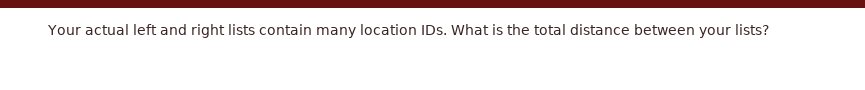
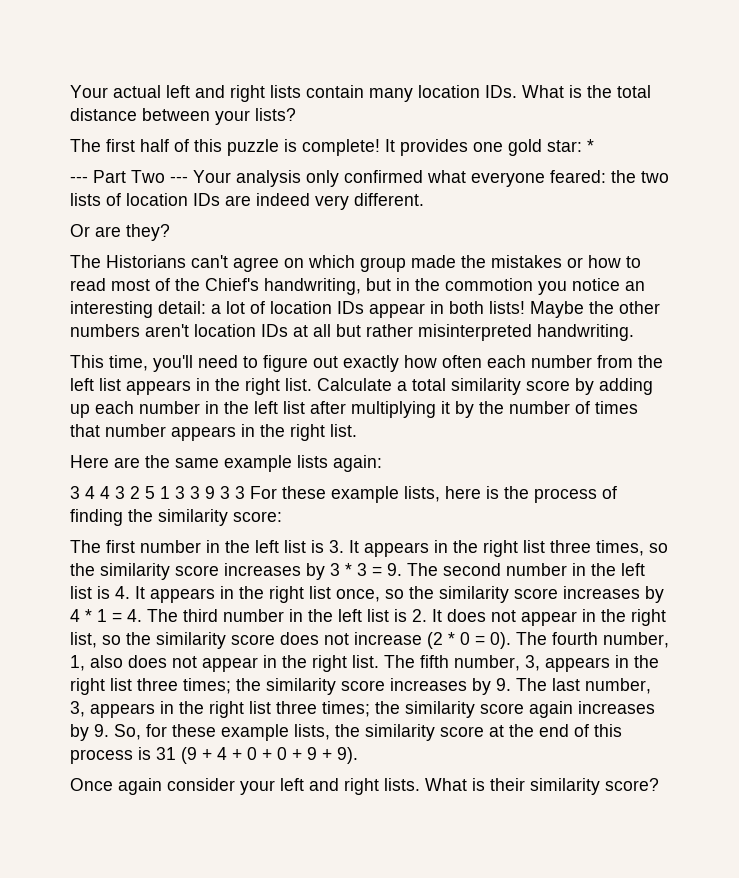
(769, 29) none -> [70,139,594,156] [70,170,669,187] [70,193,424,210] [70,224,170,241] [70,255,641,272] [70,278,645,295] [70,301,660,318] [70,324,634,341] [70,355,663,372] [70,378,653,395] [70,401,638,418] [70,424,357,441] [70,455,382,472] [70,486,617,503] [70,509,282,526] [70,540,668,557] [70,563,645,580] [70,586,664,603] [70,609,666,626] [70,632,669,649] [70,655,659,672] [70,678,651,695] [70,701,655,718] [70,724,622,741] [70,747,358,764] [70,778,659,795] // The first half of this puzzle is complete! It provides one gold star: * // --- Part Two --- Your analysis only confirmed what everyone feared: the two lists of location IDs are indeed very different. // Or are they? // The Historians can't agree on which group made the mistakes or how to read most of the Chief's handwriting, but in the commotion you notice an interesting detail: a lot of location IDs appear in both lists! Maybe the other numbers aren't location IDs at all but rather misinterpreted handwriting. // This time, you'll need to figure out exactly how often each number from the left list appears in the right list. Calculate a total similarity score by adding up each number in the left list after multiplying it by the number of times that number appears in the right list. // Here are the same example lists again: // 3 4 4 3 2 5 1 3 3 9 3 3 For these example lists, here is the process of finding the similarity score: // The first number in the left list is 3. It appears in the right list three times, so the similarity score increases by 3 * 3 = 9. The second number in the left list is 4. It appears in the right list once, so the similarity score increases by 4 * 1 = 4. The third number in the left list is 2. It does not appear in the right list, so the similarity score does not increase (2 * 0 = 0). The fourth number, 1, also does not appear in the right list. The fifth number, 3, appears in the right list three times; the similarity score increases by 9. The last number, 3, appears in the right list three times; the similarity score again increases by 9. So, for these example lists, the similarity score at the end of this process is 31 (9 + 4 + 0 + 0 + 9 + 9). // Once again consider your left and right lists. What is their similarity score?

